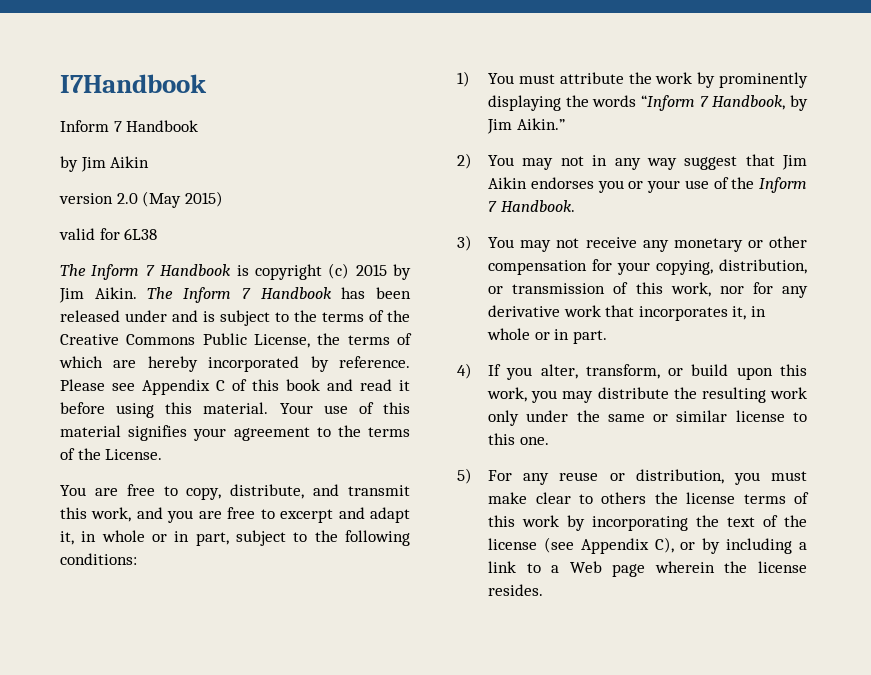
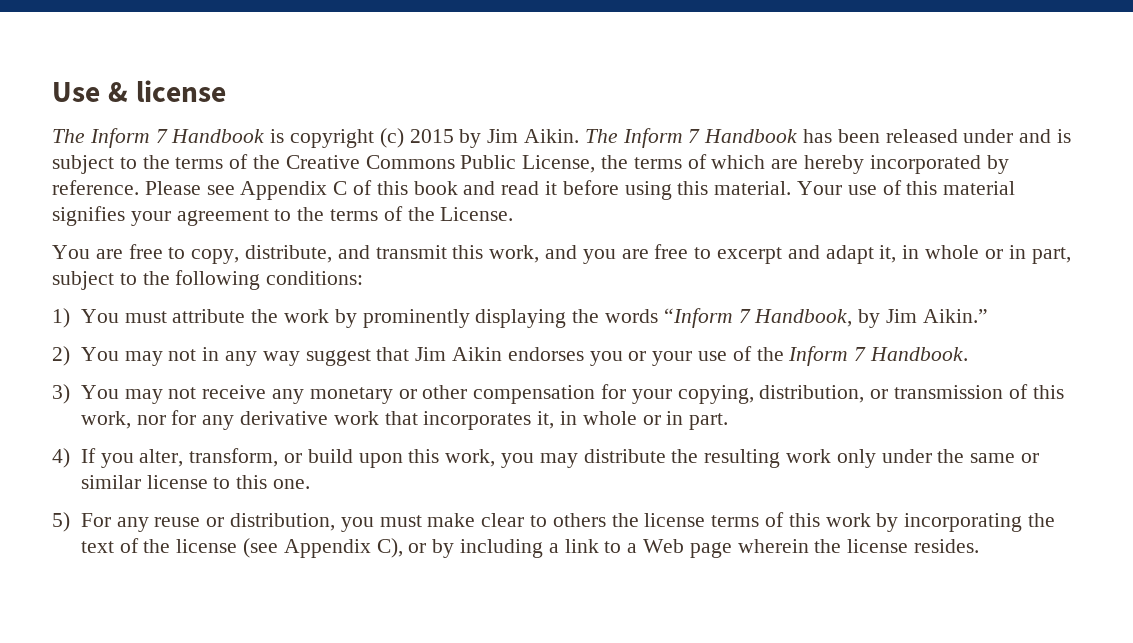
[60,74,207,93] [60,120,199,132] [60,156,150,172] [59,191,223,208] [59,228,158,240] I7Handbook // Inform 7 Handbook // by Jim Aikin // version 2.0 (May 2015) // valid for 6L38 -> [52,80,226,102] Use & license

